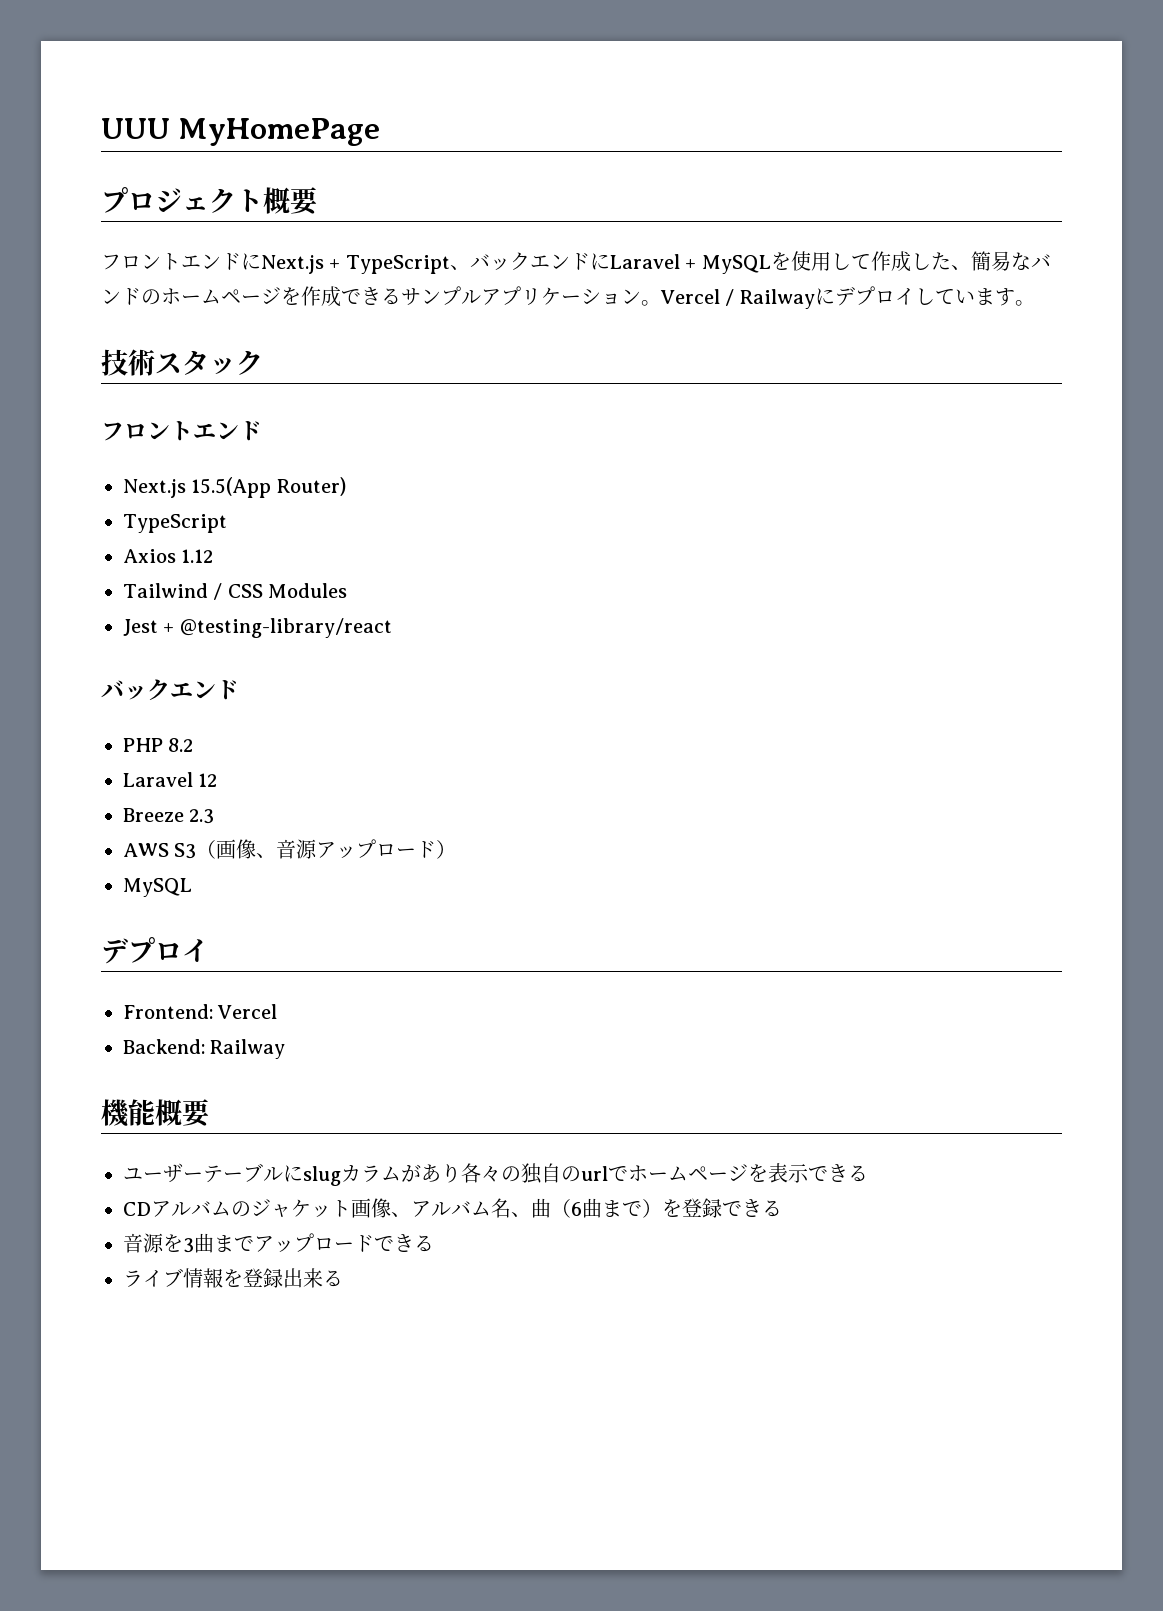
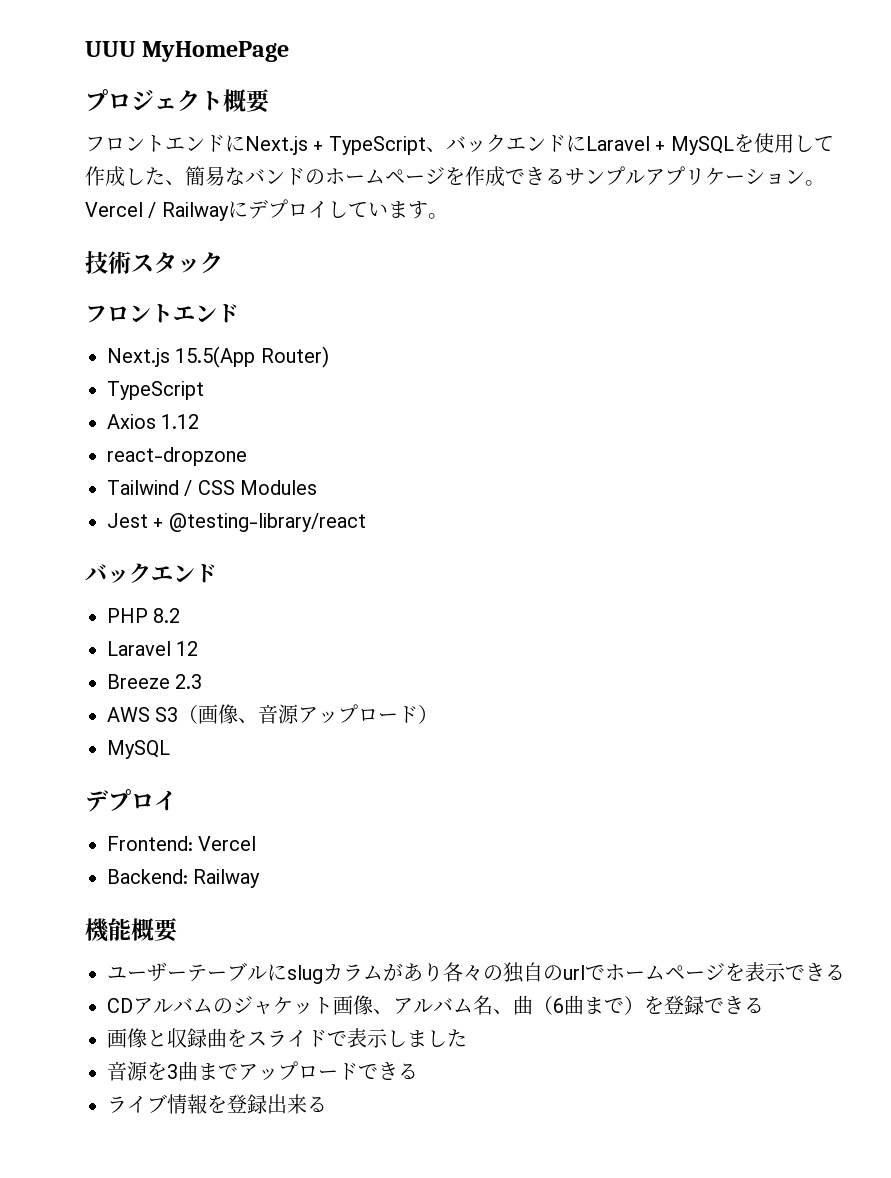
(214, 556) none -> [107,447,247,466] // react-dropzone
(782, 1208) none -> [107,1028,467,1048] // 画像と収録曲をスライドで表示しました

